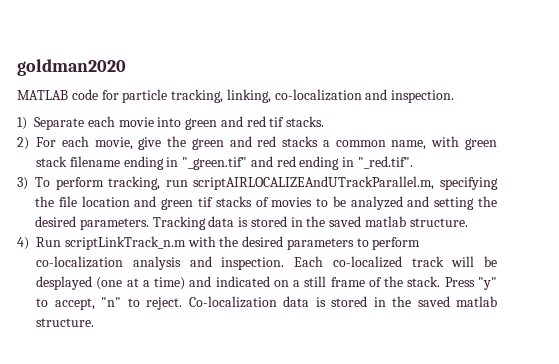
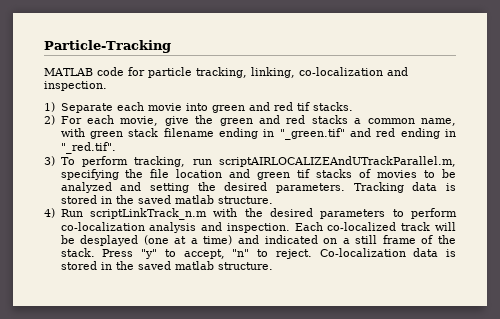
[17,59,126,76] goldman2020 -> [44,40,171,53] Particle-Tracking

